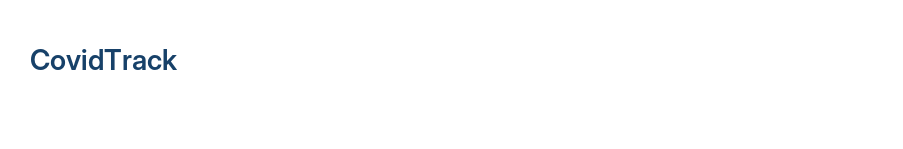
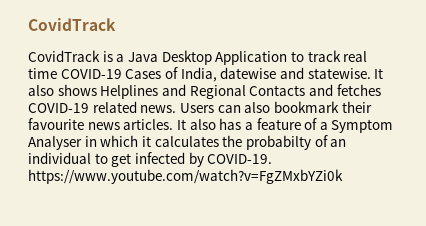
[30,49,178,70] CovidTrack -> [28,18,116,31] [28,50,368,65] [28,67,384,82] [28,84,381,99] [28,101,372,113] [28,118,394,133] [28,135,347,150] [28,152,273,167] [28,169,343,184] CovidTrack // CovidTrack is a Java Desktop Application to track real time COVID-19 Cases of India, datewise and statewise. It also shows Helplines and Regional Contacts and fetches COVID-19 related news. Users can also bookmark their favourite news articles. It also has a feature of a Symptom Analyser in which it calculates the probabilty of an individual to get infected by COVID-19. https://www.youtube.com/watch?v=FgZMxbYZi0k

